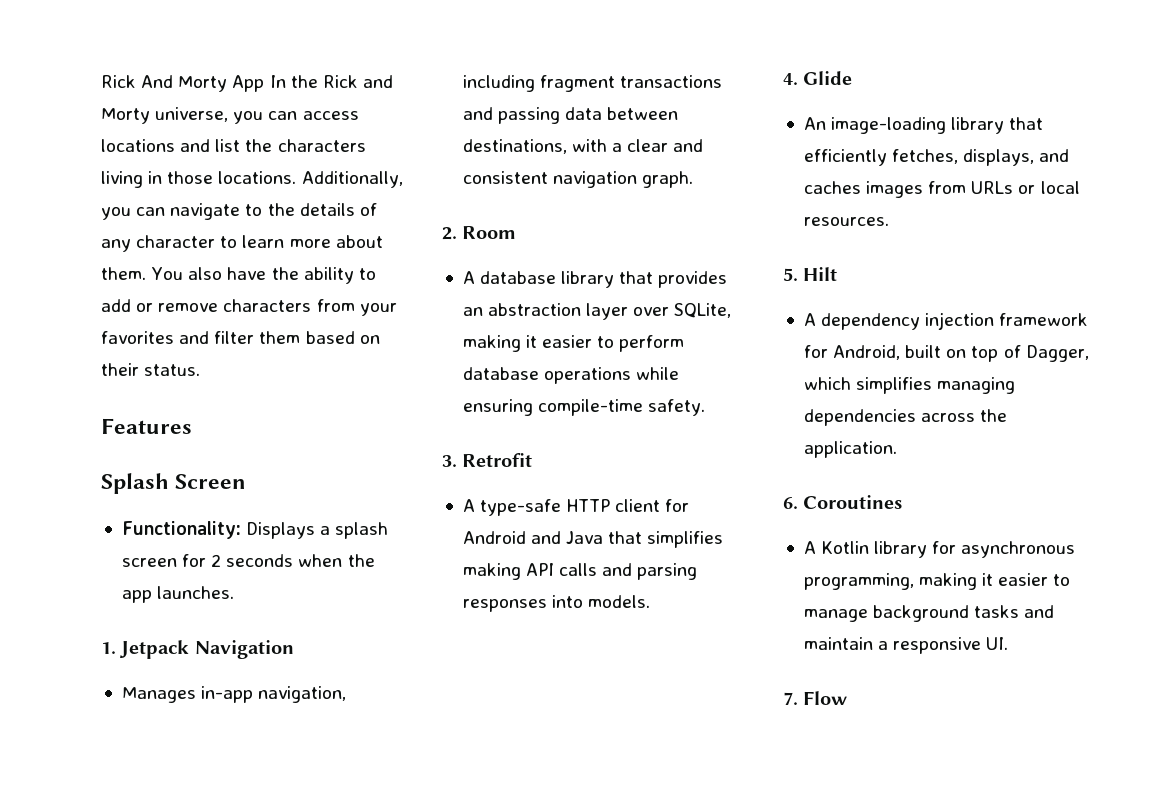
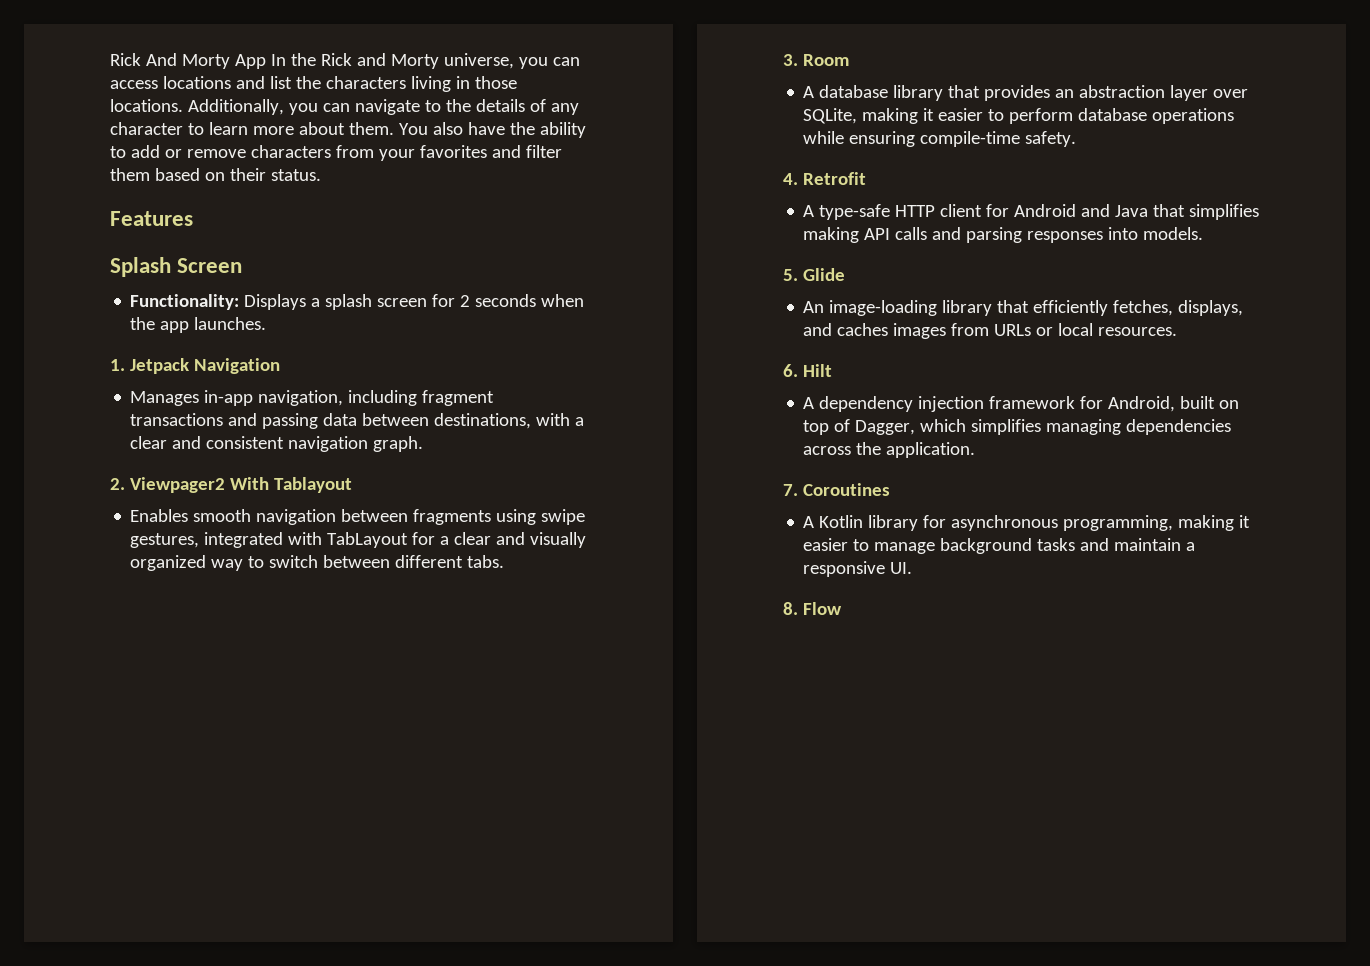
(457, 233) none -> [129,477,352,493] [130,509,586,525] [130,532,587,548] [130,555,505,571] [783,54,798,66] Viewpager2 With Tablayout // Enables smooth navigation between fragments using swipe gestures, integrated with TabLayout for a clear and visually organized way to switch between different tabs. // 3.
[442,455,457,467] 3. -> [783,173,798,185] 4.
[783,73,798,85] 4. -> [783,269,798,281] 5.
[783,268,798,281] 5. -> [783,364,798,377] 6.
[783,497,798,509] 6. -> [783,484,798,496] 7.
[783,692,798,705] 7. -> [783,602,798,615] 8.

